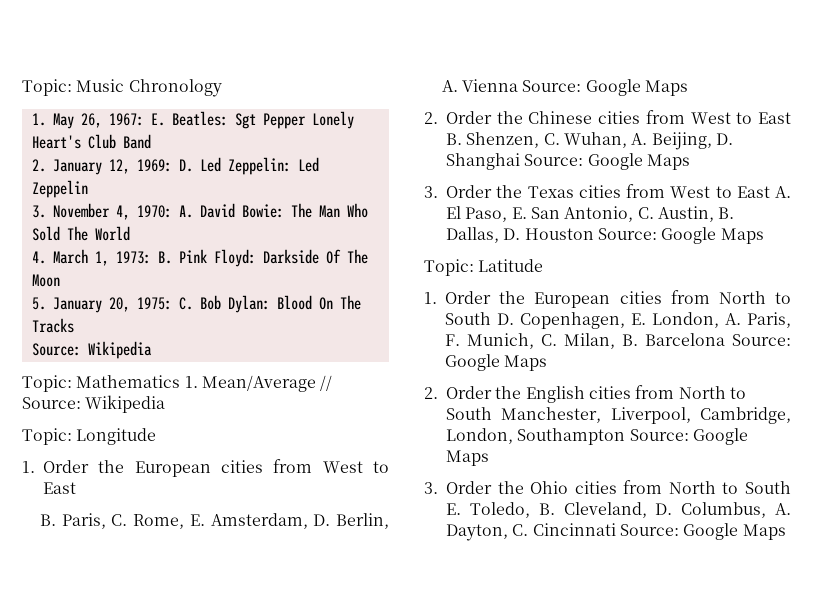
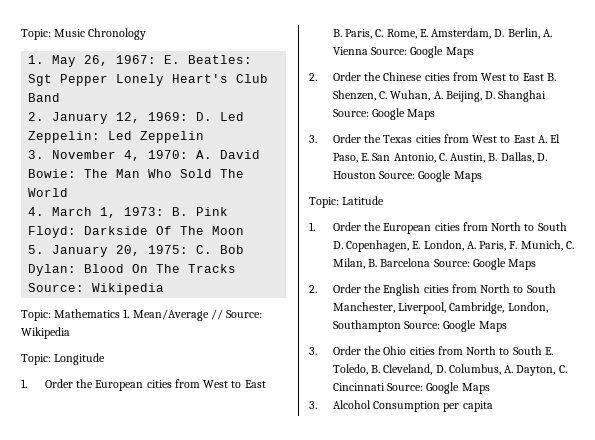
(786, 532) none -> [309,400,493,412] // 3. Alcohol Consumption per capita

